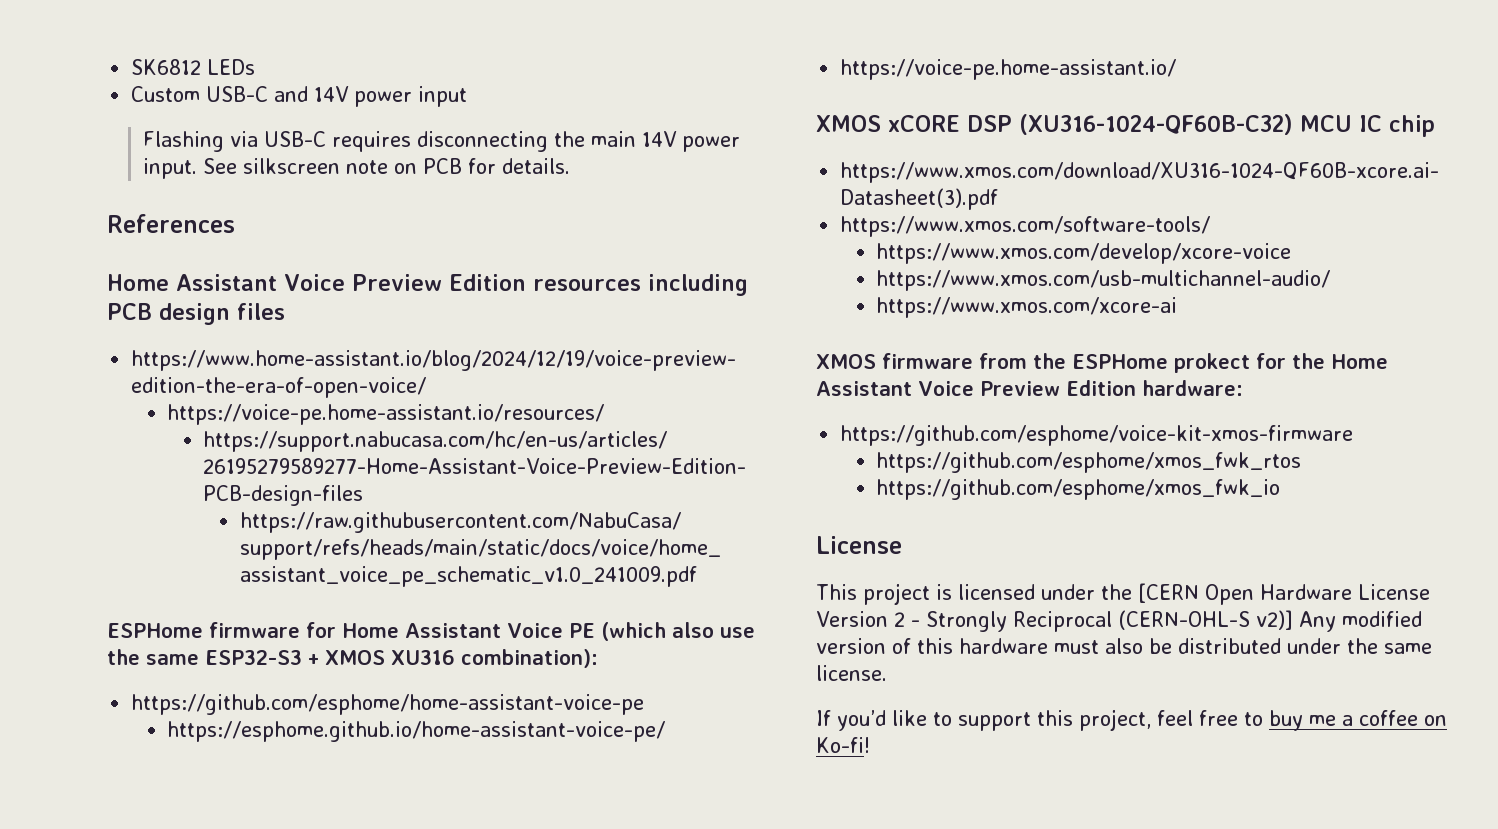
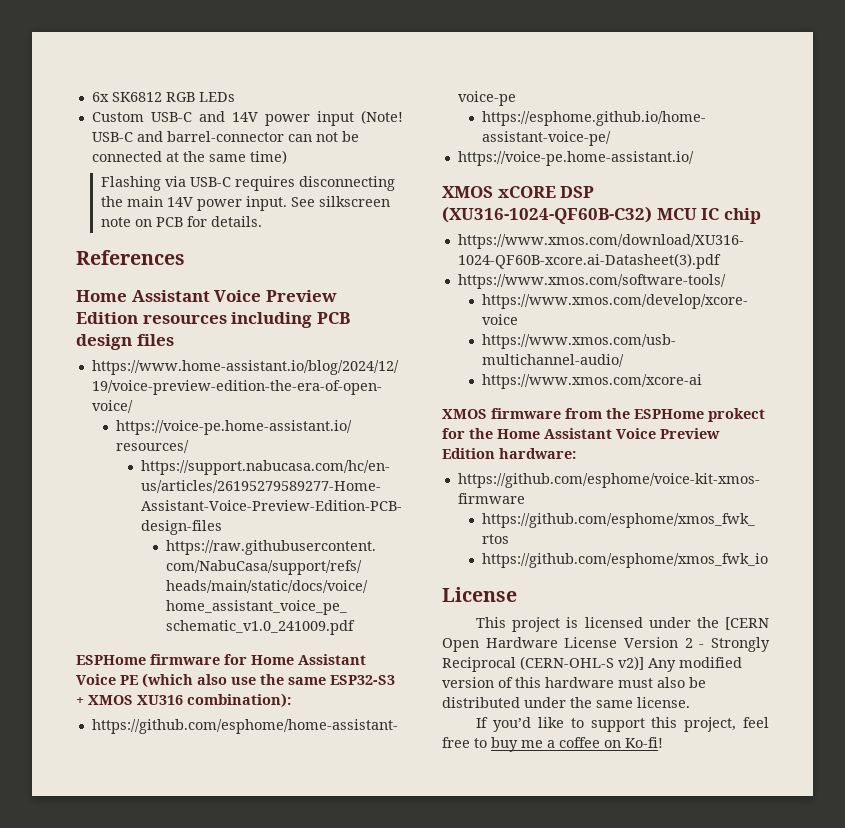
[131,59,202,75] SK6812 -> [91,92,195,102] 6x SK6812 RGB
(468, 96) none -> [361,110,403,124] [91,131,359,142] [91,150,287,164] (Note! USB-C and barrel-connector can not be connected at the same time)

